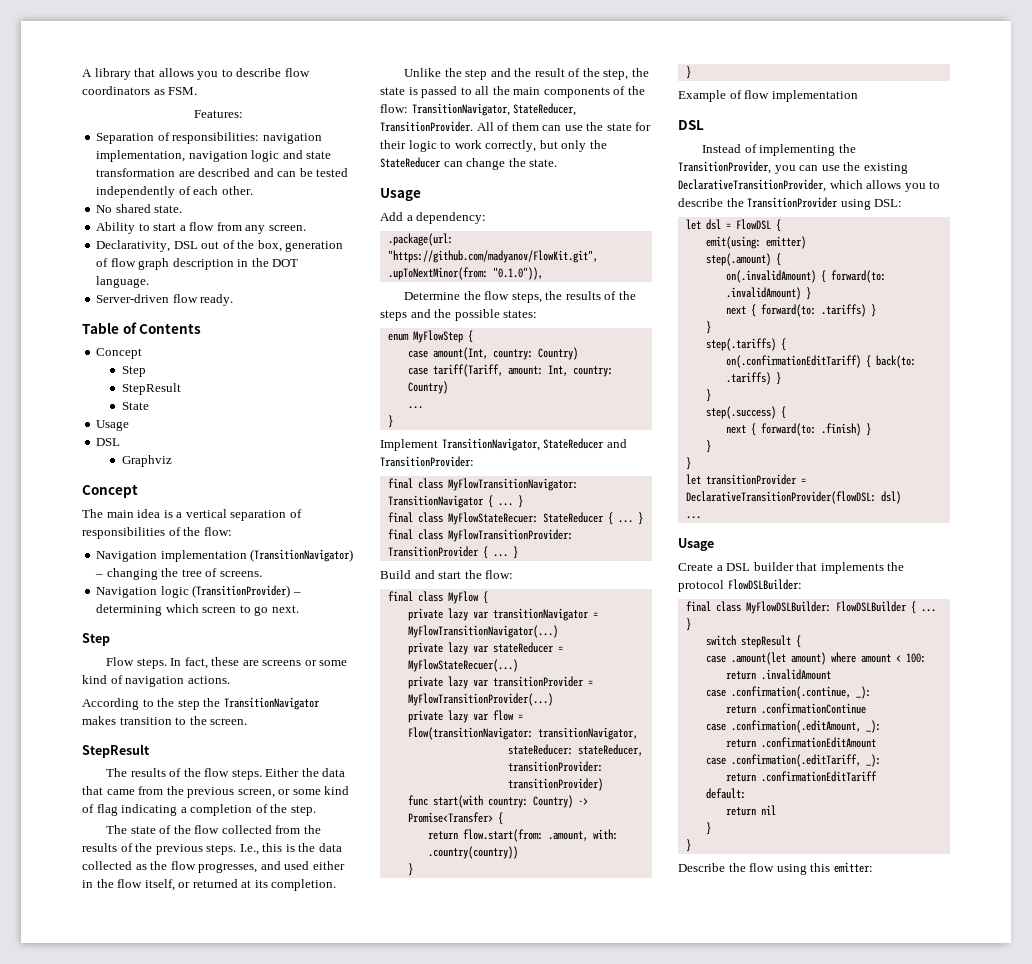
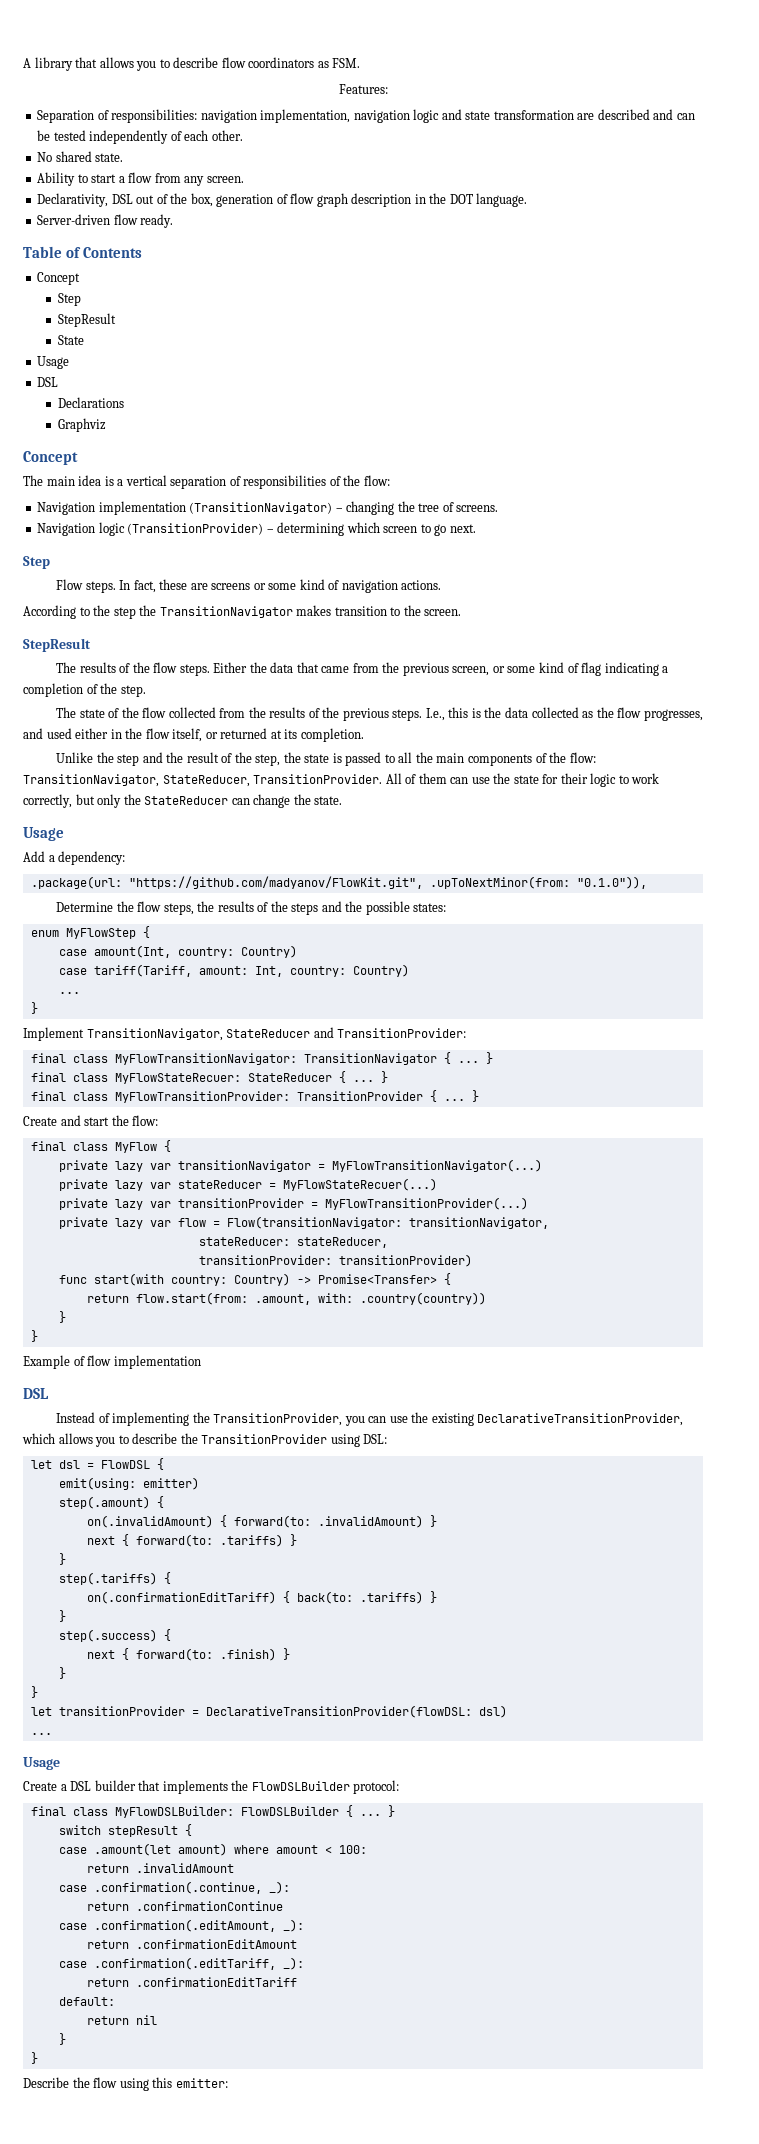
(121, 442) none -> [57,397,124,408] // Declarations
[380,570,411,579] Build -> [23,1116,57,1126] Create
[678,579,802,592] protocol FlowDSLBuilder: -> [251,1780,400,1794] FlowDSLBuilder protocol:

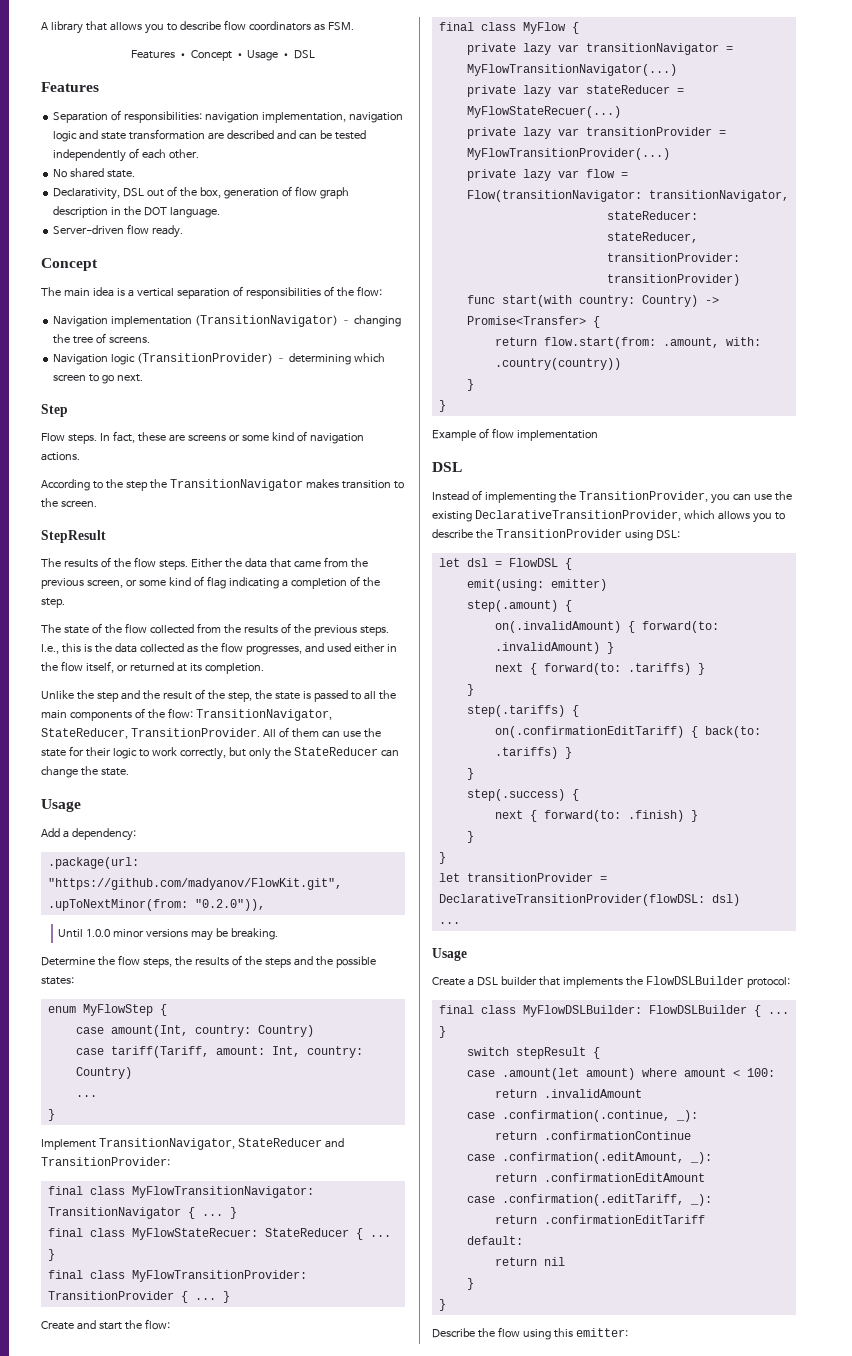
[338,84,388,94] Features: -> [130,50,316,61] [41,82,99,92] Features • Concept • Usage • DSL // Features
[37,172,244,186] // Ability to start a flow from any screen. -> (136, 174) none
[23,246,142,258] [37,272,81,285] [57,293,81,306] [57,313,116,327] [57,335,84,345] [37,356,70,369] [37,377,59,387] [57,397,124,408] [57,418,106,432] // Table of Contents // Concept // Step // StepResult // State // Usage // DSL // Declarations // Graphviz -> (184, 231) none
[576,876,647,889] "0.1.0")), -> [194,899,265,911] [58,928,279,941] "0.2.0")), // Until 1.0.0 minor versions may be breaking.

